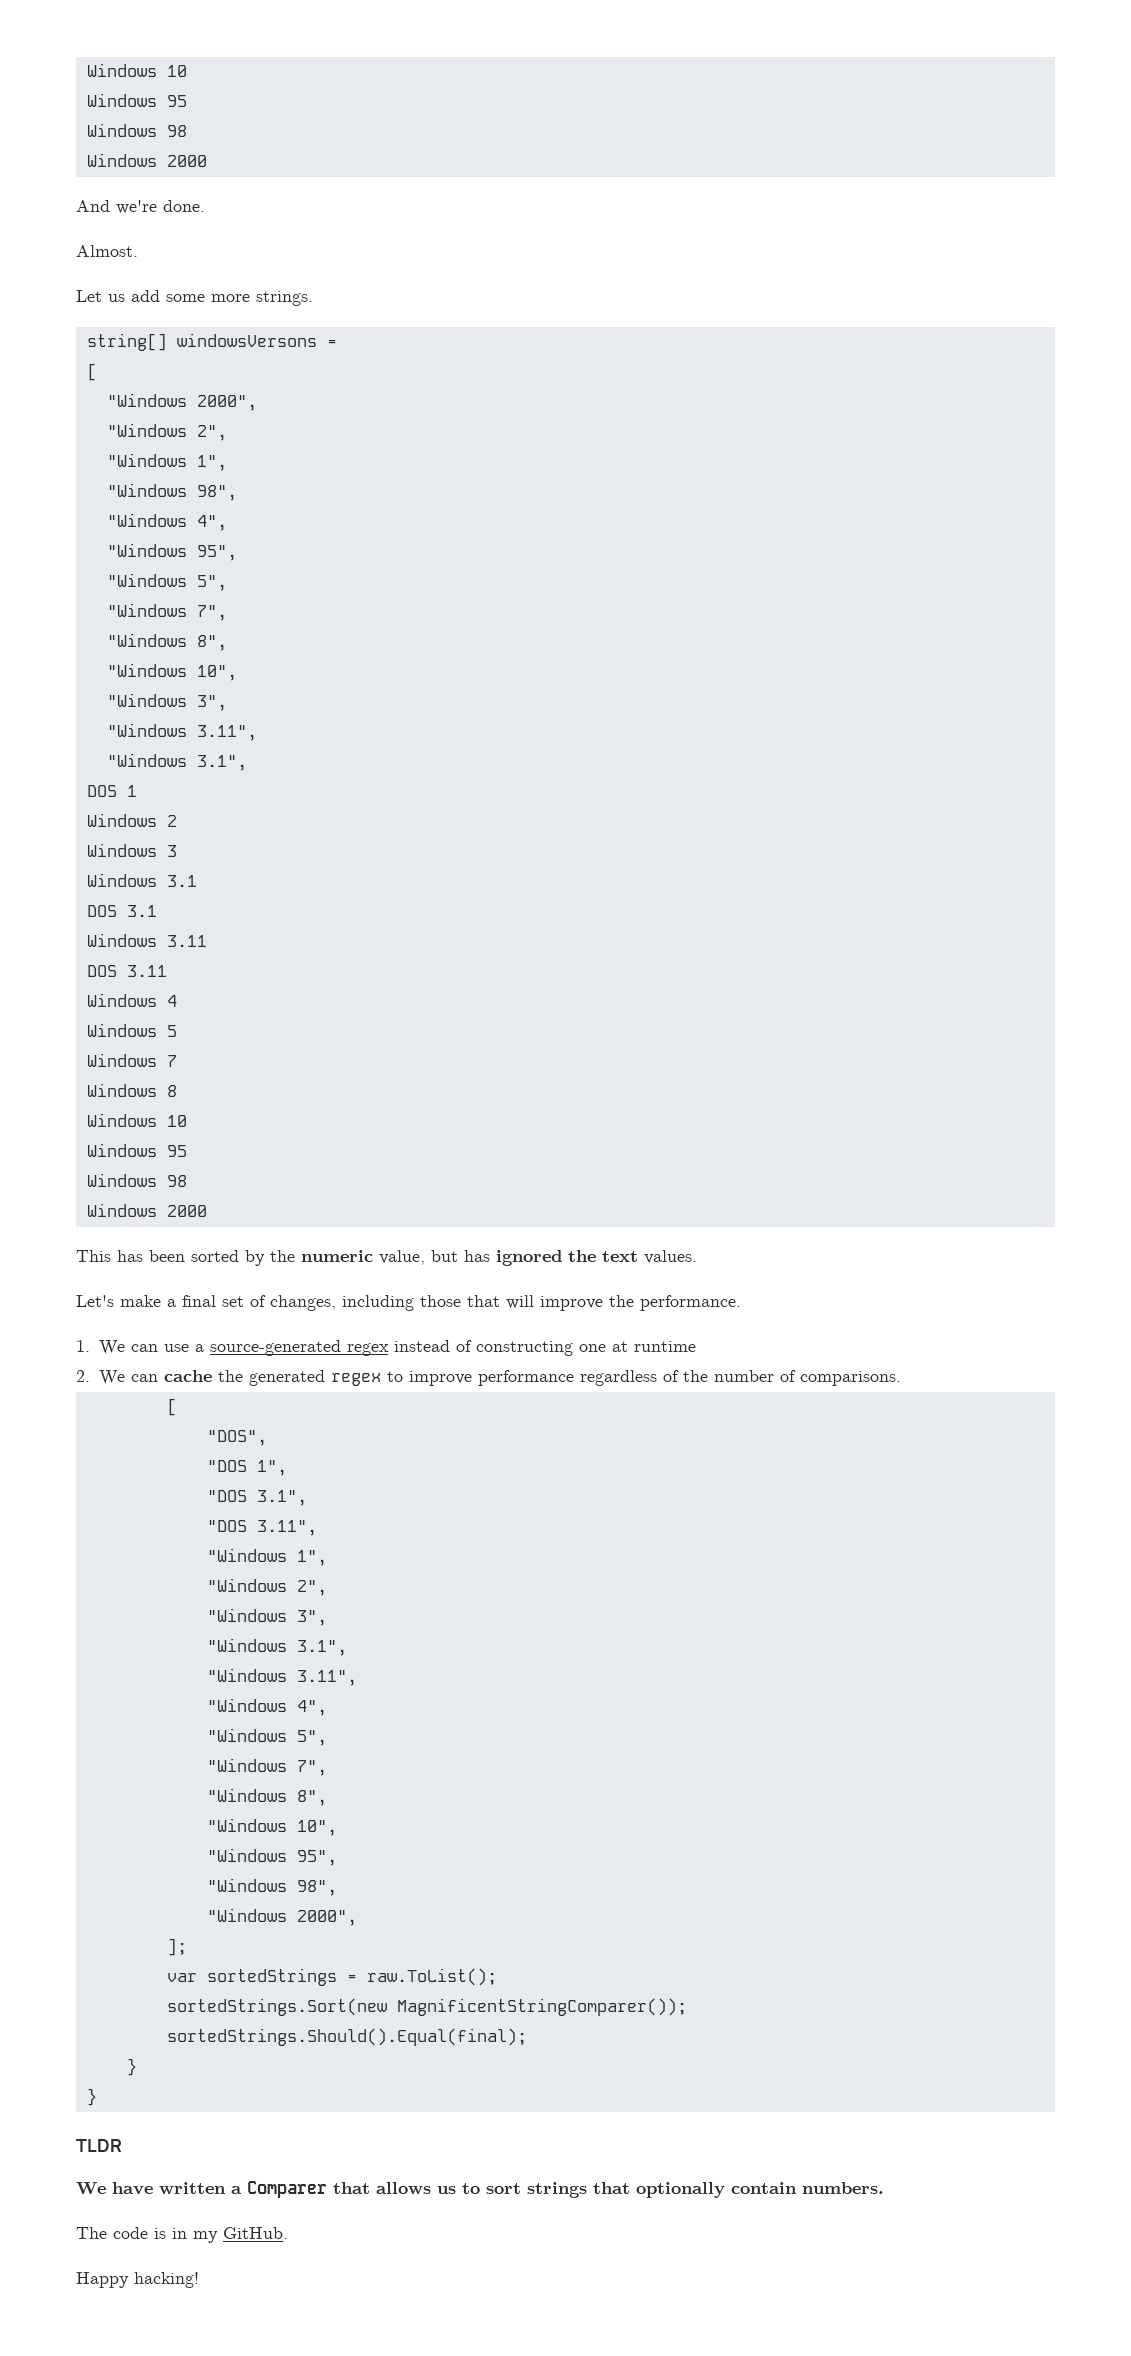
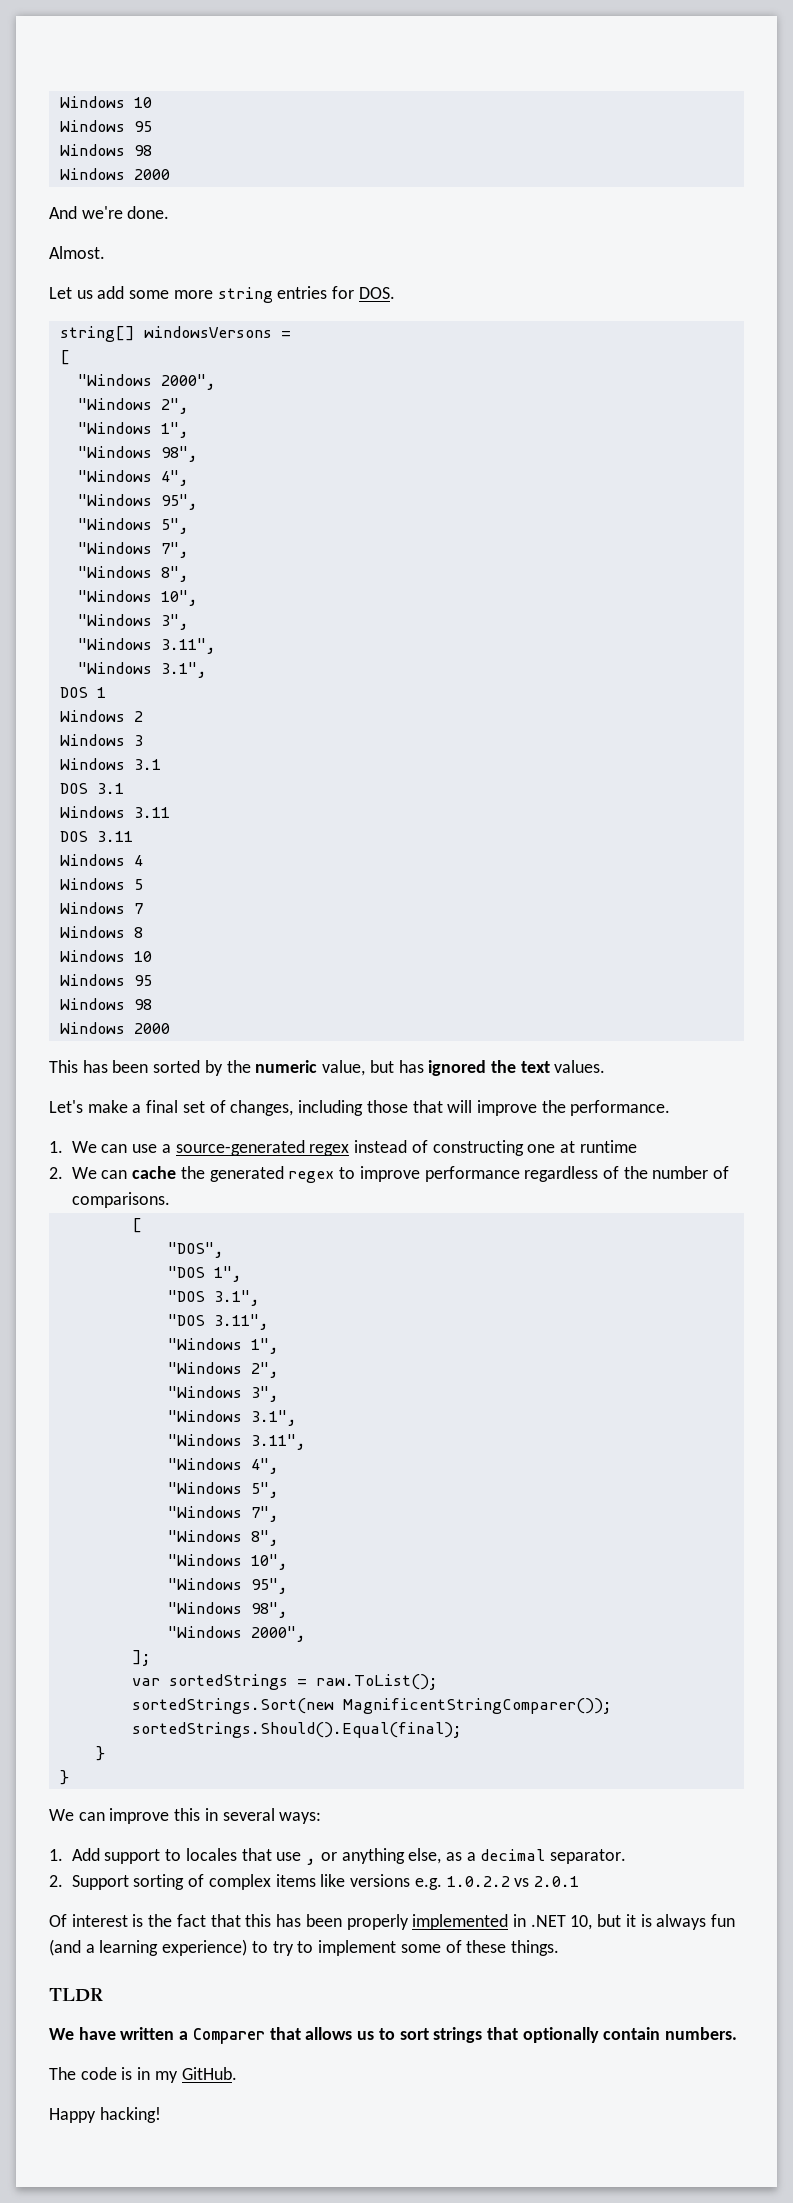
[256,291,313,306] strings. -> [217,286,395,303] string entries for DOS.
(97, 2097) none -> [49,1808,322,1824] [49,1848,627,1865] [49,1874,580,1890] [49,1914,736,1930] [49,1939,559,1956] // We can improve this in several ways: // 1. Add support to locales that use , or anything else, as a decimal separator. // 2. Support sorting of complex items like versions e.g. 1.0.2.2 vs 2.0.1 // Of interest is the fact that this has been properly implemented in .NET 10, but it is always fun (and a learning experience) to try to implement some of these things.

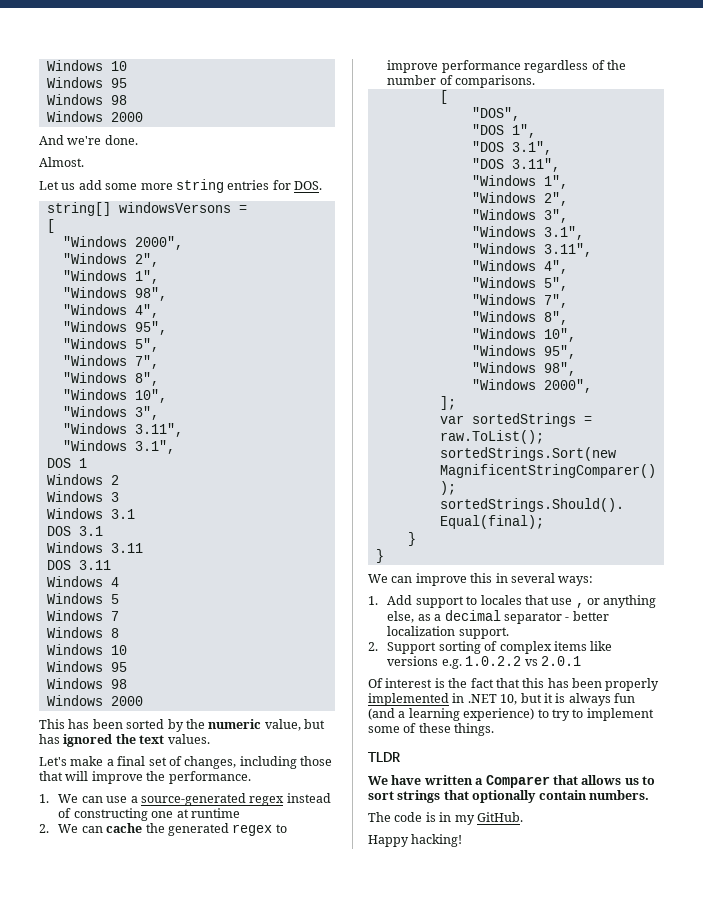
[550,1849,627,1864] separator. -> [503,611,609,624] [387,626,509,639] separator - better localization support.

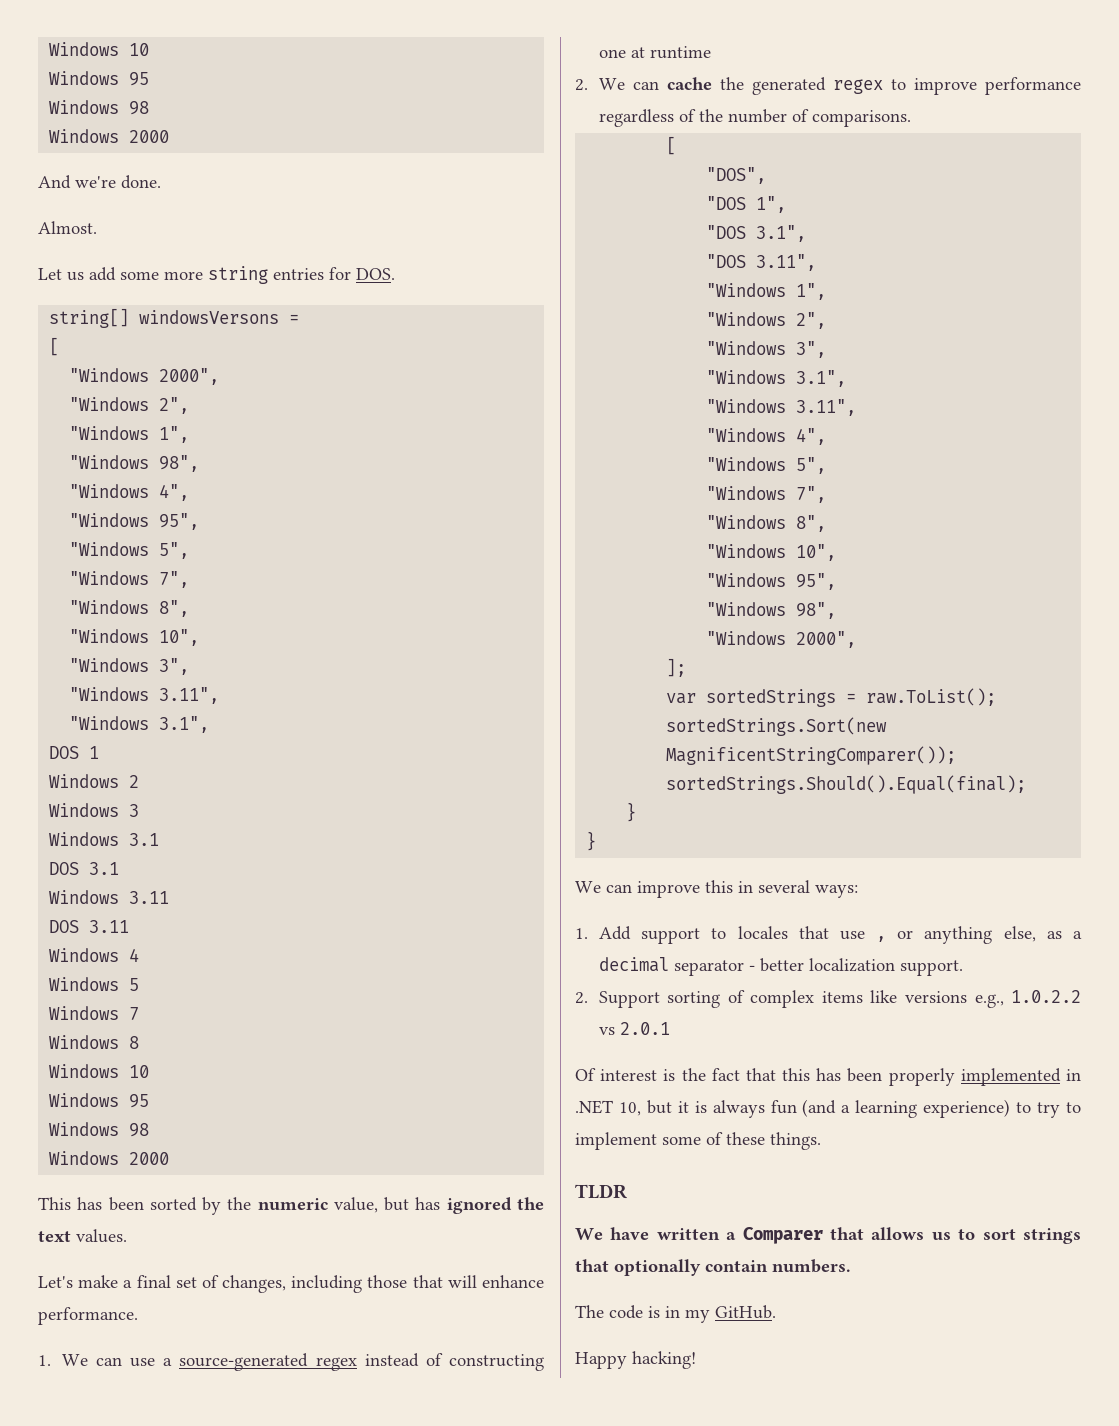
[91,771,166,784] improve the -> [482,1275,544,1288] enhance
[441,659,462,669] e.g. -> [974,994,1004,1008] e.g.,

